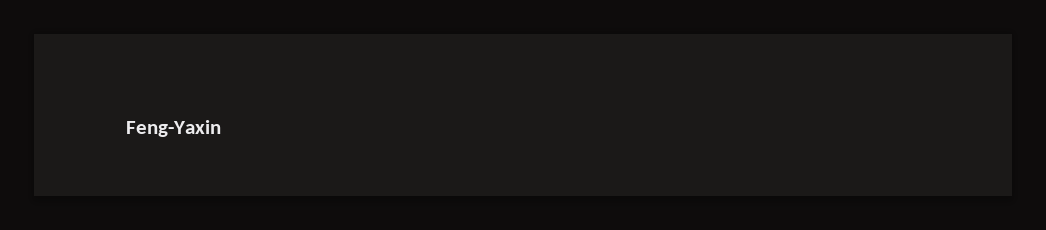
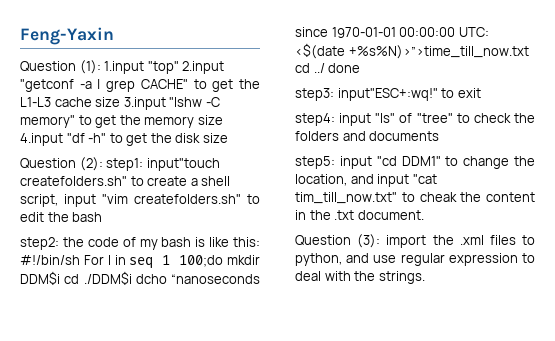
(221, 128) none -> [20,60,225,74] [20,79,261,92] [20,97,220,110] [20,115,223,128] [20,133,228,146] [20,157,220,171] [20,176,231,186] [20,194,260,207] [20,212,103,222] [20,237,260,250] [20,255,260,269] [20,271,260,285] [295,27,489,38] [295,43,529,59] [295,63,361,73] [295,88,481,101] [295,113,535,126] [295,131,440,141] [295,156,535,169] [295,174,437,187] [295,192,535,204] [295,210,424,220] [295,234,535,248] [295,253,535,266] [295,271,425,284] // Question (1): 1.input "top" 2.input "getconf -a | grep CACHE" to get the L1-L3 cache size 3.input "lshw -C memory" to get the memory size 4.input "df -h" to get the disk size // Question (2): step1: input"touch createfolders.sh" to create a shell script, input "vim createfolders.sh" to edit the bash // step2: the code of my bash is like this: #!/bin/sh For I in seq 1 100;do mkdir DDM$i cd ./DDM$i dcho “nanoseconds since 1970-01-01 00:00:00 UTC: <$(date +%s%N)>”>time_till_now.txt cd ../ done // step3: input"ESC+:wq!" to exit // step4: input "ls" of "tree" to check the folders and documents // step5: input "cd DDM1" to change the location, and input "cat tim_till_now.txt" to cheak the content in the .txt document. // Question (3): import the .xml files to python, and use regular expression to deal with the strings.

